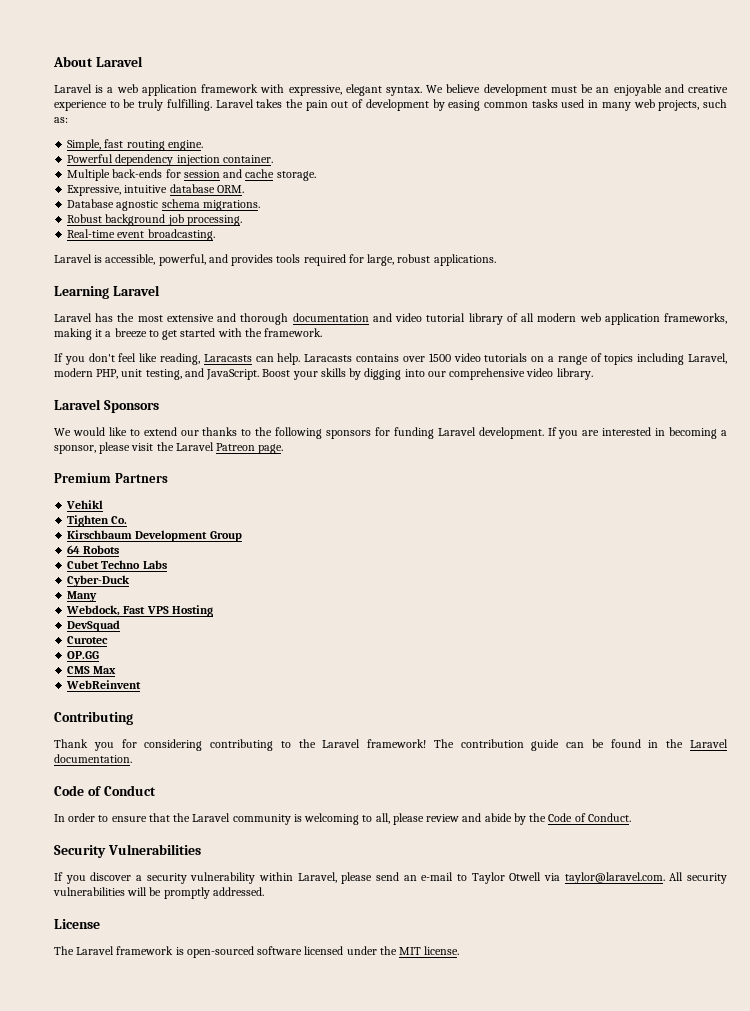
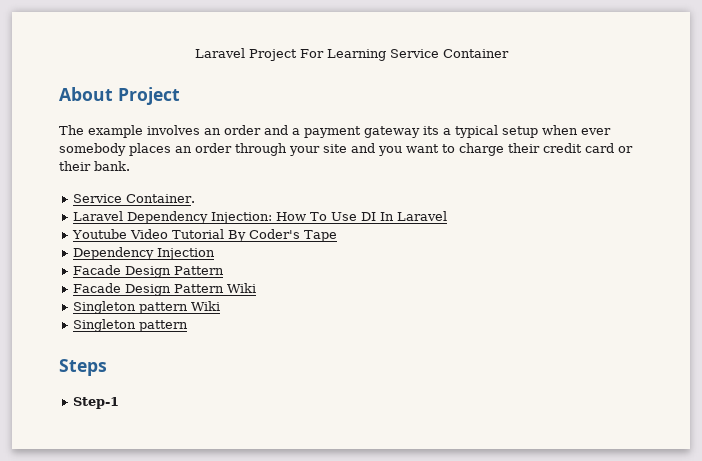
[53,56,143,67] [54,84,728,96] [54,99,727,111] [54,117,68,123] [67,139,203,151] [67,154,273,166] [67,169,316,181] [67,184,244,196] [67,199,260,211] [67,214,242,226] [67,229,215,241] [54,254,496,266] [54,285,160,299] [54,313,728,325] [54,328,323,340] [54,353,727,365] [54,368,593,380] [54,399,159,413] [54,427,728,439] [54,442,284,454] [54,473,168,483] [66,500,104,509] [67,515,128,527] [67,530,242,542] [67,545,120,554] [67,560,167,569] [67,575,131,587] [67,591,98,602] [66,605,213,617] [67,620,121,632] [67,636,109,644] [67,651,100,659] [67,666,117,674] [66,680,142,689] [54,711,133,725] [54,739,728,751] [54,754,132,763] [54,785,156,796] [54,813,631,825] [54,844,201,858] [54,872,727,884] [53,887,264,899] [54,919,100,929] [54,946,460,958] About Laravel // Laravel is a web application framework with expressive, elegant syntax. We believe development must be an enjoyable and creative experience to be truly fulfilling. Laravel takes the pain out of development by easing common tasks used in many web projects, such as: // Simple, fast routing engine. // Powerful dependency injection container. // Multiple back-ends for session and cache storage. // Expressive, intuitive database ORM. // Database agnostic schema migrations. // Robust background job processing. // Real-time event broadcasting. // Laravel is accessible, powerful, and provides tools required for large, robust applications. // Learning Laravel // Laravel has the most extensive and thorough documentation and video tutorial library of all modern web application frameworks, making it a breeze to get started with the framework. // If you don't feel like reading, Laracasts can help. Laracasts contains over 1500 video tutorials on a range of topics including Laravel, modern PHP, unit testing, and JavaScript. Boost your skills by digging into our comprehensive video library. // Laravel Sponsors // We would like to extend our thanks to the following sponsors for funding Laravel development. If you are interested in becoming a sponsor, please visit the Laravel Patreon page. // Premium Partners // Vehikl // Tighten Co. // Kirschbaum Development Group // 64 Robots // Cubet Techno Labs // Cyber-Duck // Many // Webdock, Fast VPS Hosting // DevSquad // Curotec // OP.GG // CMS Max // WebReinvent // Contributing // Thank you for considering contributing to the Laravel framework! The contribution guide can be found in the Laravel documentation. // Code of Conduct // In order to ensure that the Laravel community is welcoming to all, please review and abide by the Code of Conduct. // Security Vulnerabilities // If you discover a security vulnerability within Laravel, please send an e-mail to Taylor Otwell via taylor@laravel.com. All security vulnerabilities will be promptly addressed. // License // The Laravel framework is open-sourced software licensed under the MIT license. -> [194,48,509,61] [59,87,180,105] [59,125,611,138] [59,143,633,156] [59,161,130,171] [73,194,196,203] [73,211,448,224] [72,229,338,242] [73,247,216,260] [73,265,225,278] [73,283,257,296] [73,301,221,314] [73,319,189,332] [59,359,107,376] [73,397,120,409] Laravel Project For Learning Service Container // About Project // The example involves an order and a payment gateway its a typical setup when ever somebody places an order through your site and you want to charge their credit card or their bank. // Service Container. // Laravel Dependency Injection: How To Use DI In Laravel // Youtube Video Tutorial By Coder's Tape // Dependency Injection // Facade Design Pattern // Facade Design Pattern Wiki // Singleton pattern Wiki // Singleton pattern // Steps // Step-1

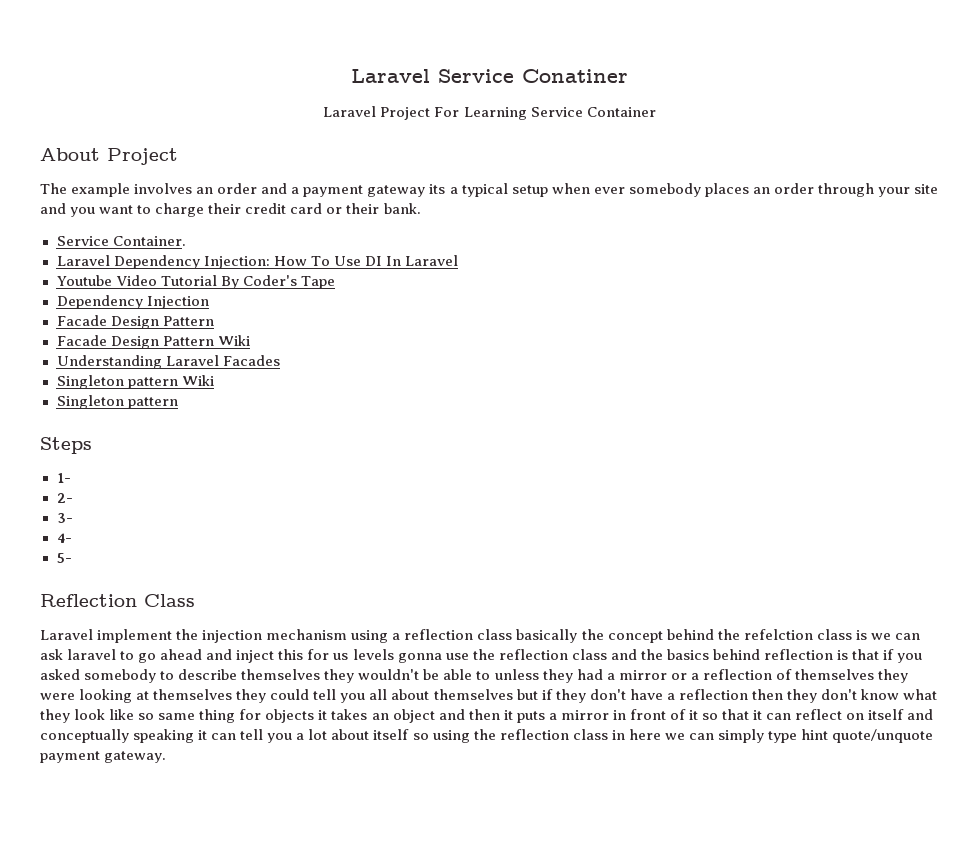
[194,48,245,58] Laravel -> [351,69,628,83] [323,106,377,117] Laravel Service Conatiner // Laravel
(257, 288) none -> [56,355,280,369] // Understanding Laravel Facades
[73,397,120,409] Step-1 -> [56,473,71,483] [56,493,73,503] [56,513,73,523] [56,533,72,543] [56,553,72,563] [40,594,195,607] [40,629,920,643] [40,649,923,663] [40,669,908,683] [40,689,938,703] [40,709,934,723] [40,729,934,743] [40,751,167,763] 1- // 2- // 3- // 4- // 5- // Reflection Class // Laravel implement the injection mechanism using a reflection class basically the concept behind the refelction class is we can ask laravel to go ahead and inject this for us levels gonna use the reflection class and the basics behind reflection is that if you asked somebody to describe themselves they wouldn't be able to unless they had a mirror or a reflection of themselves they were looking at themselves they could tell you all about themselves but if they don't have a reflection then they don't know what they look like so same thing for objects it takes an object and then it puts a mirror in front of it so that it can reflect on itself and conceptually speaking it can tell you a lot about itself so using the reflection class in here we can simply type hint quote/unquote payment gateway.

